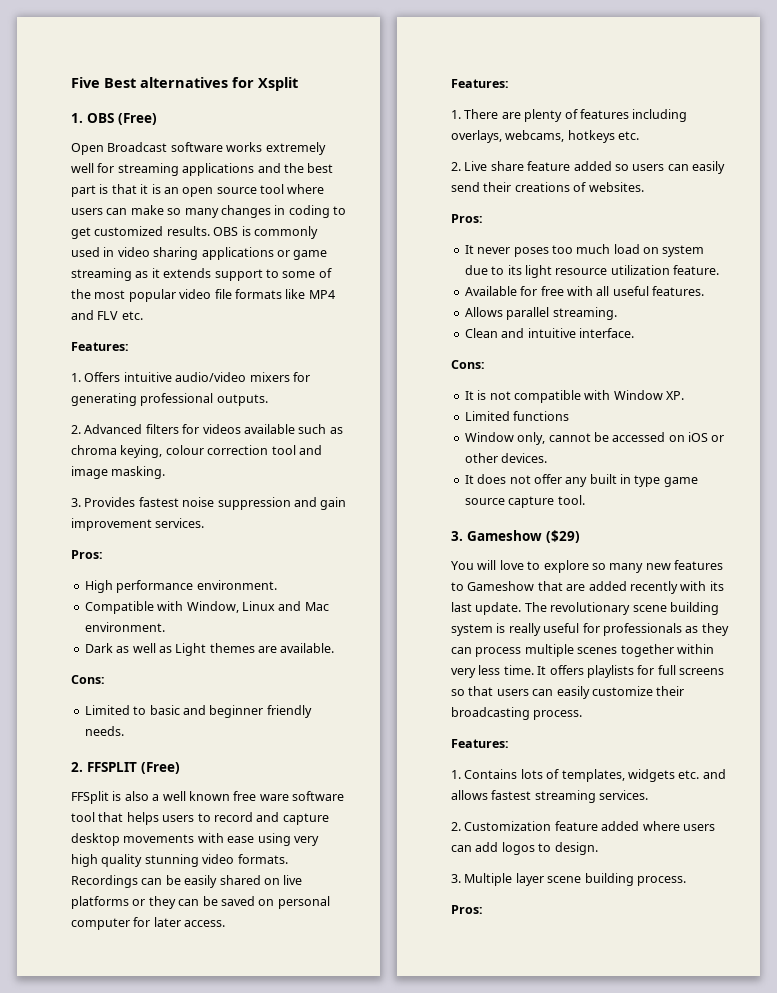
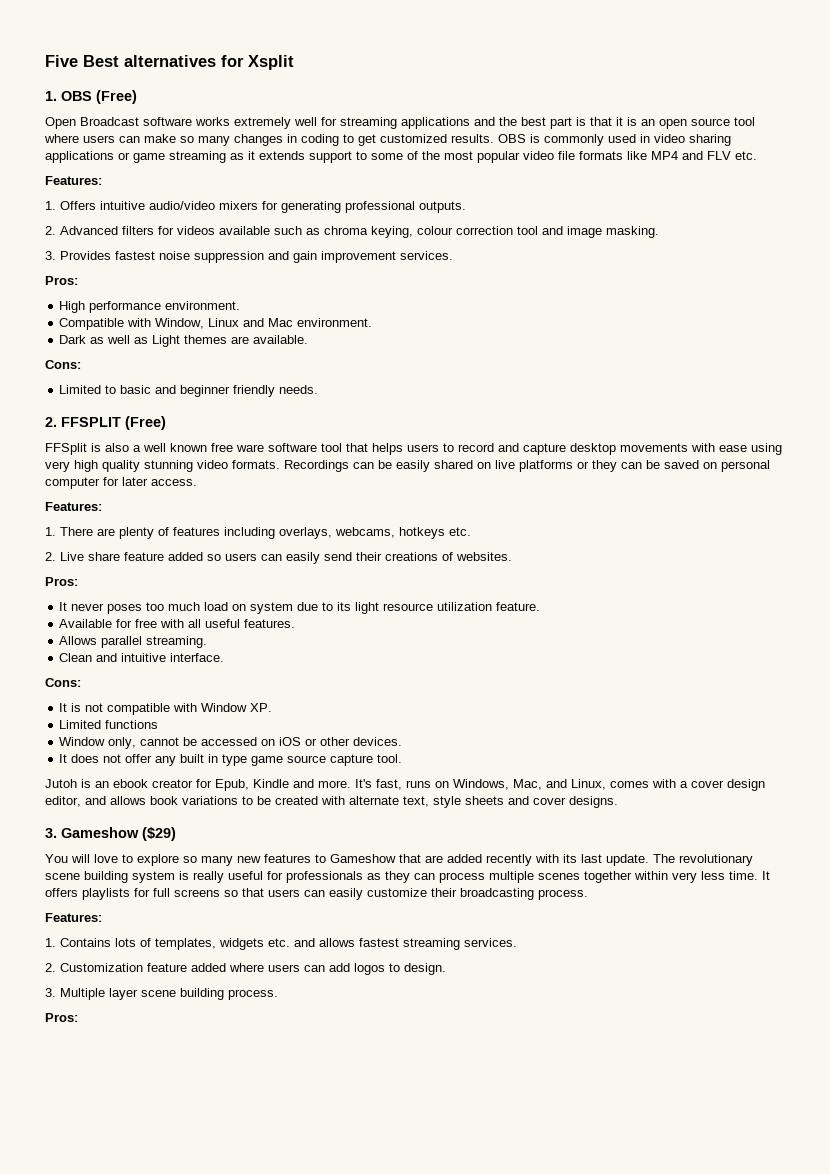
(585, 500) none -> [45,779,765,791] [45,796,618,808] // Jutoh is an ebook creator for Epub, Kindle and more. It's fast, runs on Windows, Mac, and Linux, comes with a cover design editor, and allows book variations to be created with alternate text, style sheets and cover designs.

